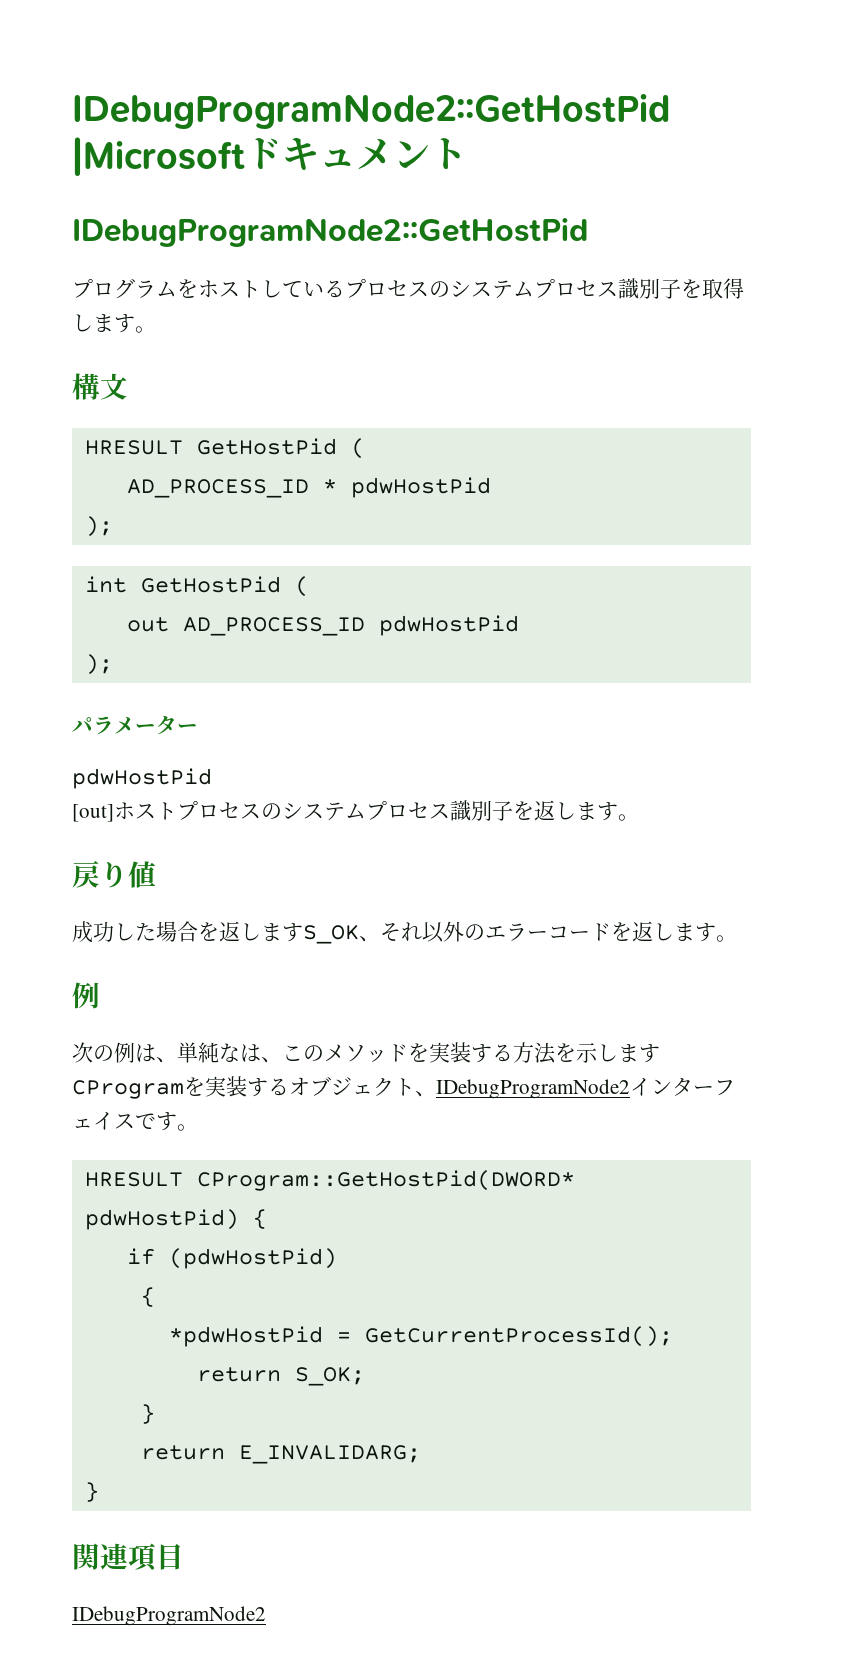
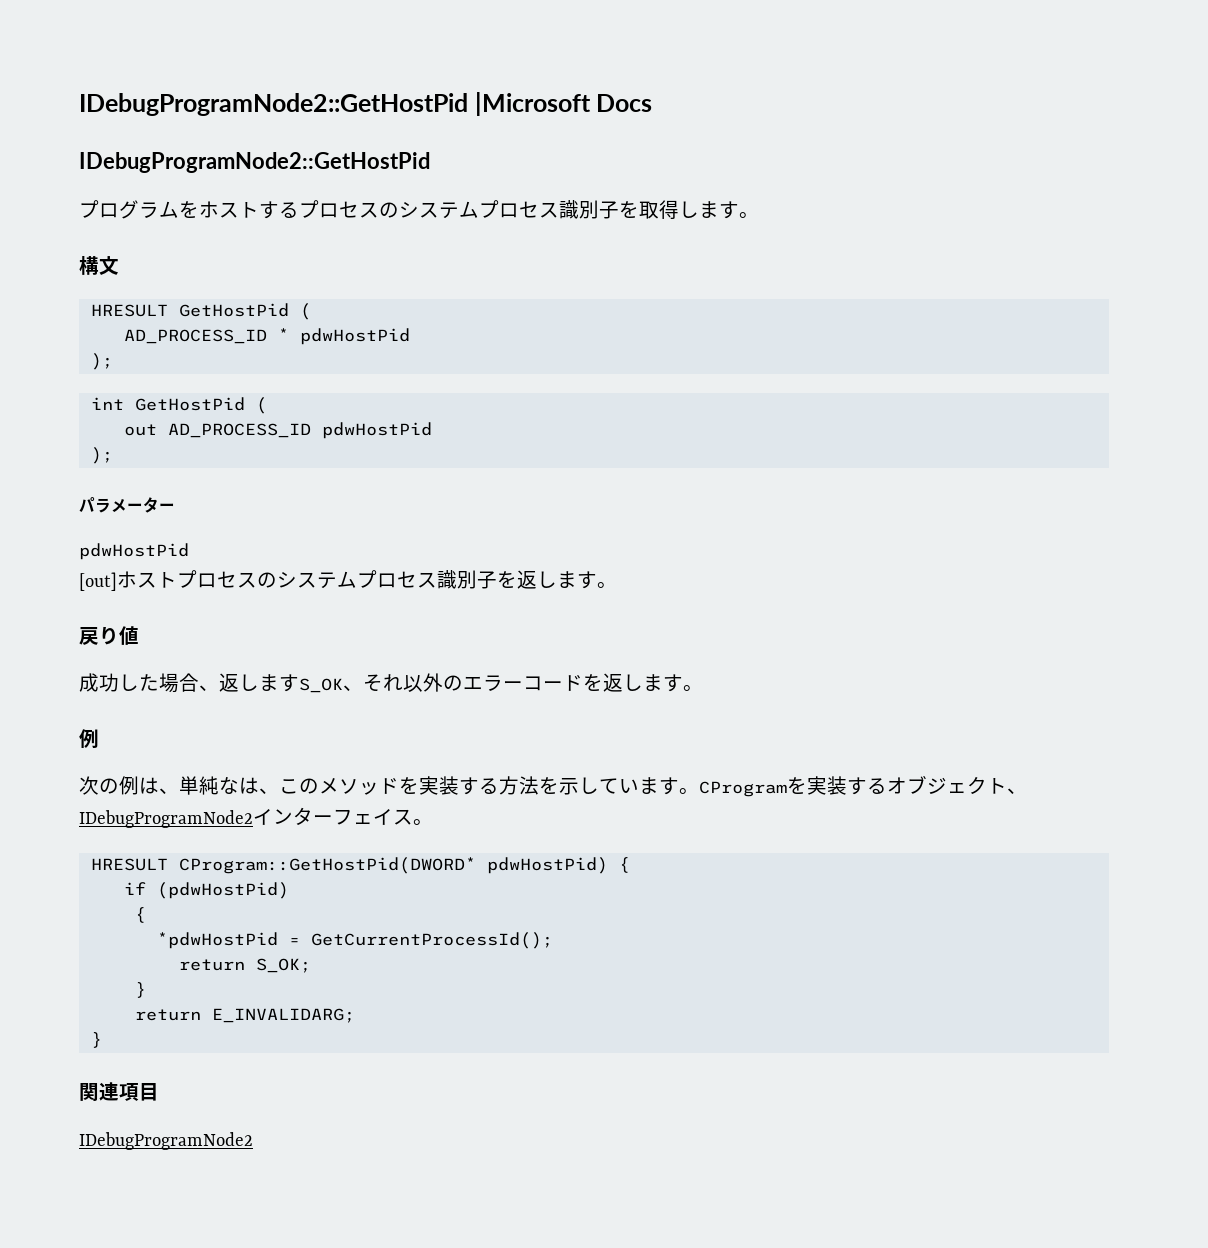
[245,137,467,171] ドキュメント -> [596,94,653,112] Docs
[261,280,324,298] してい -> [259,201,279,219] す
[198,922,219,941] を -> [199,685,219,691] 、
[618,1044,660,1063] ます -> [599,777,699,795] ています。
[135,1112,177,1131] です -> (413, 817) none

